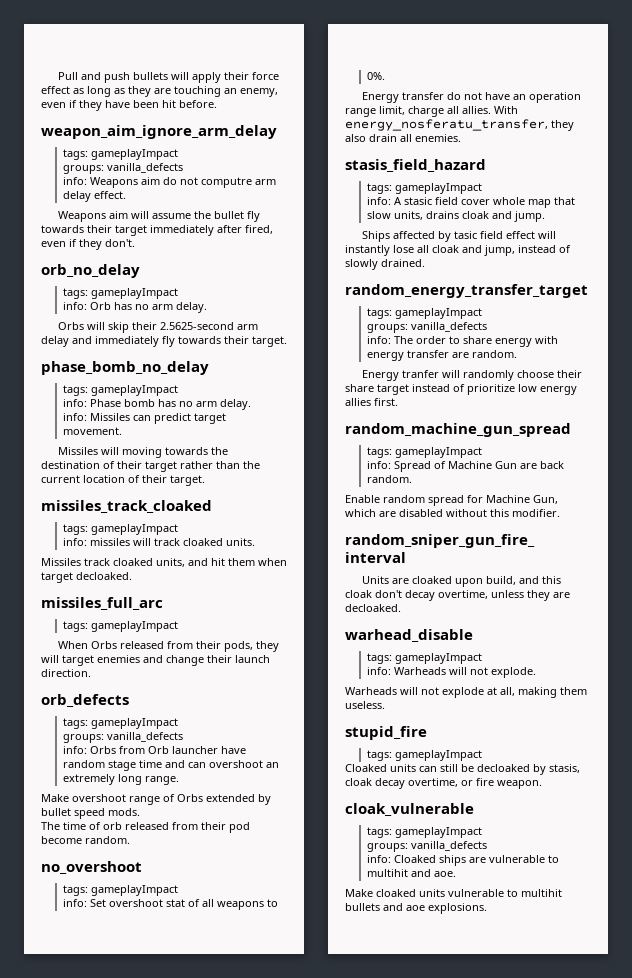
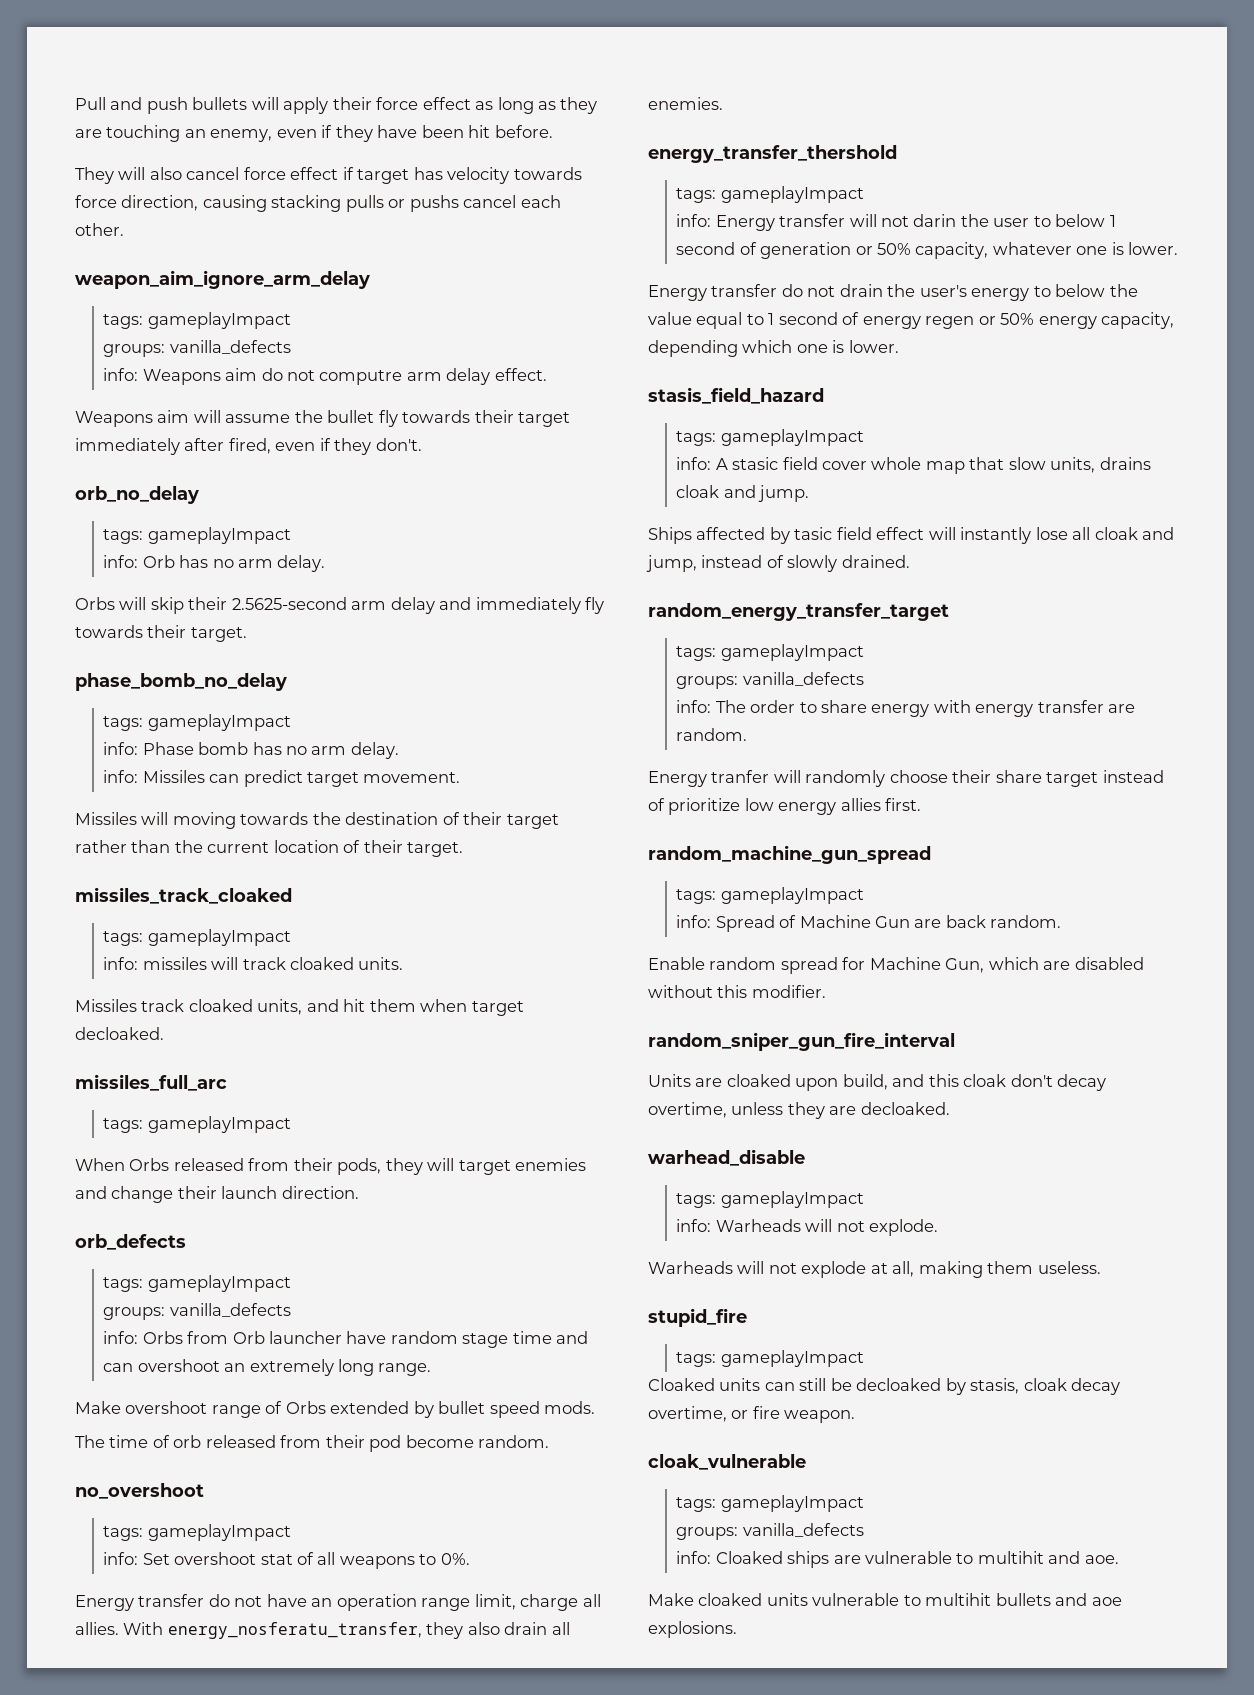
(217, 104) none -> [75,167,582,184] [75,195,561,212] [75,223,124,236] // They will also cancel force effect if target has velocity towards force direction, causing stacking pulls or pushs cancel each other.
(461, 138) none -> [648,145,897,163] [676,186,864,203] [676,214,1116,231] [676,242,1179,259] [648,284,1138,301] [648,312,1175,329] [648,340,899,357] // energy_transfer_thershold // tags: gameplayImpact // info: Energy transfer will not darin the user to below 1 second of generation or 50% capacity, whatever one is lower. // Energy transfer do not drain the user's energy to below the value equal to 1 second of energy regen or 50% energy capacity, depending which one is lower.

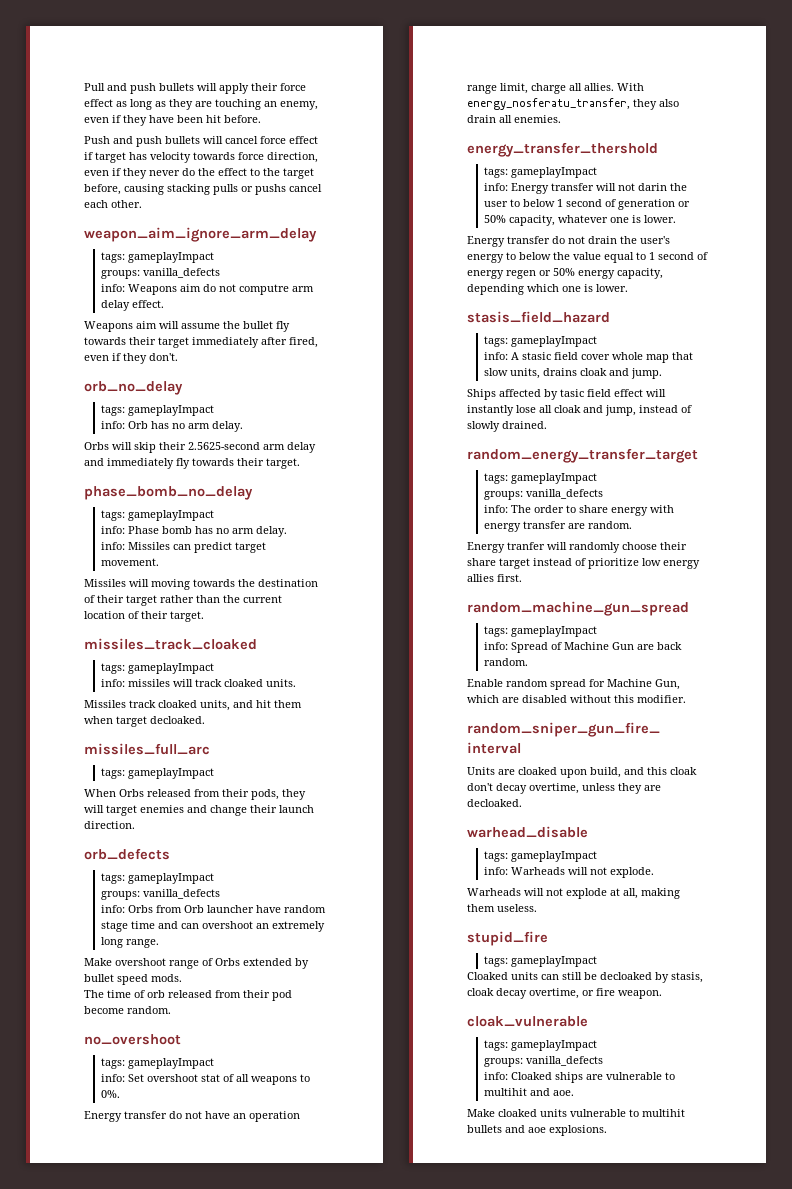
[75,167,182,184] They will also -> [84,136,223,147] Push and push bullets will
(199, 203) none -> [84,168,314,179] [84,184,121,195] even if they never do the effect to the target before,

